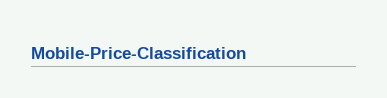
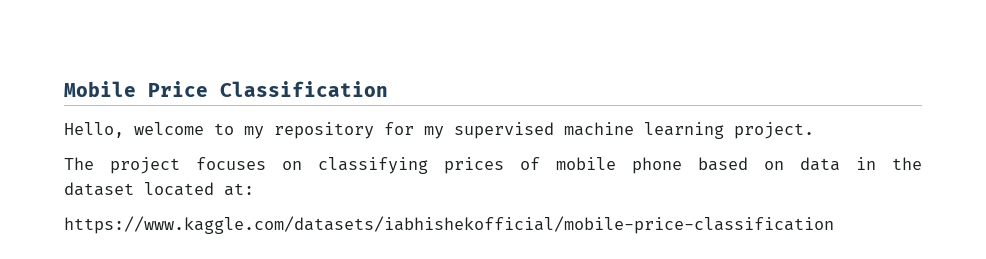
[31,47,246,59] Mobile-Price-Classification -> [64,81,388,97] [64,122,814,139] [64,157,922,174] [64,182,254,196] [64,216,834,234] Mobile Price Classification // Hello, welcome to my repository for my supervised machine learning project. // The project focuses on classifying prices of mobile phone based on data in the dataset located at: // https://www.kaggle.com/datasets/iabhishekofficial/mobile-price-classification

